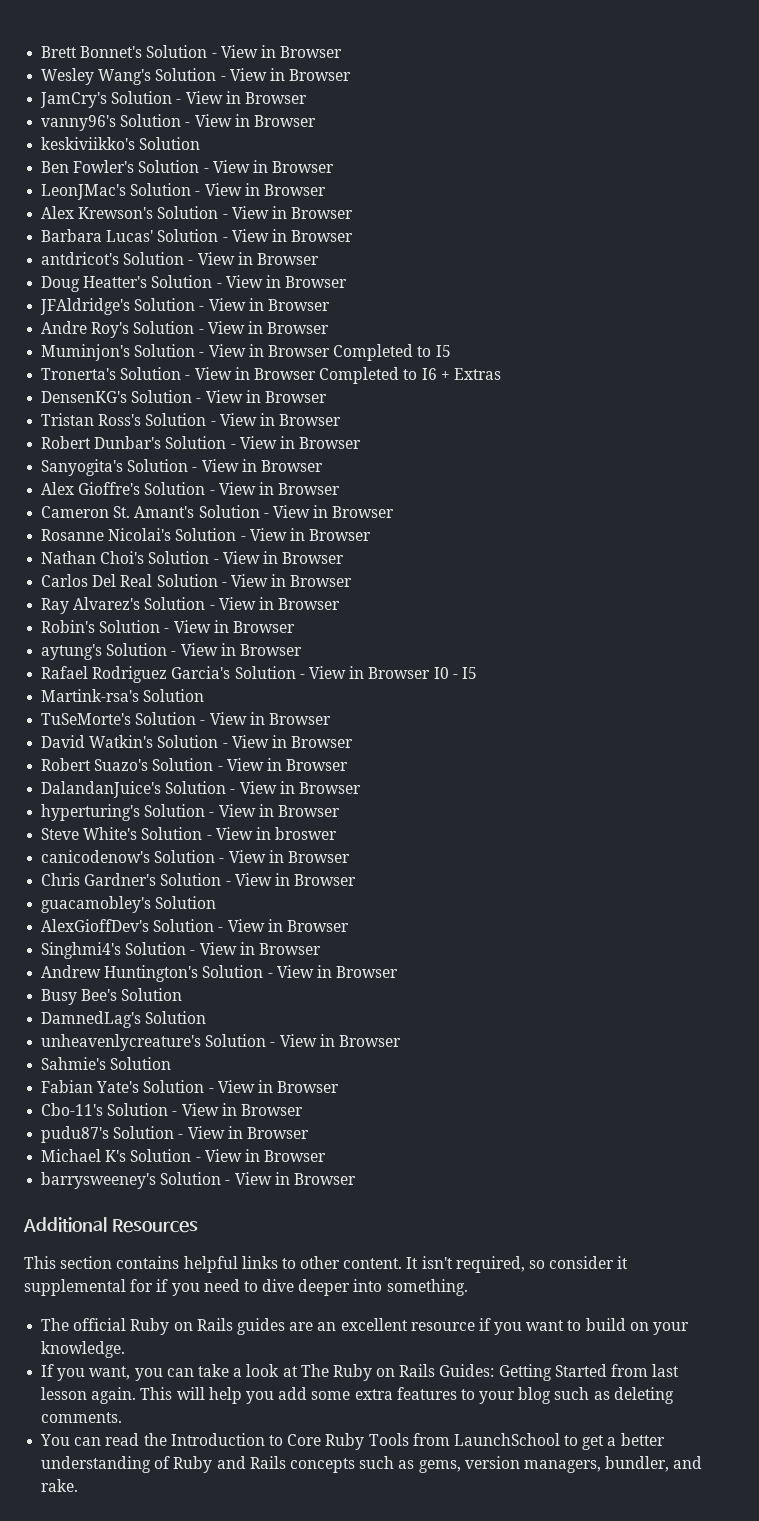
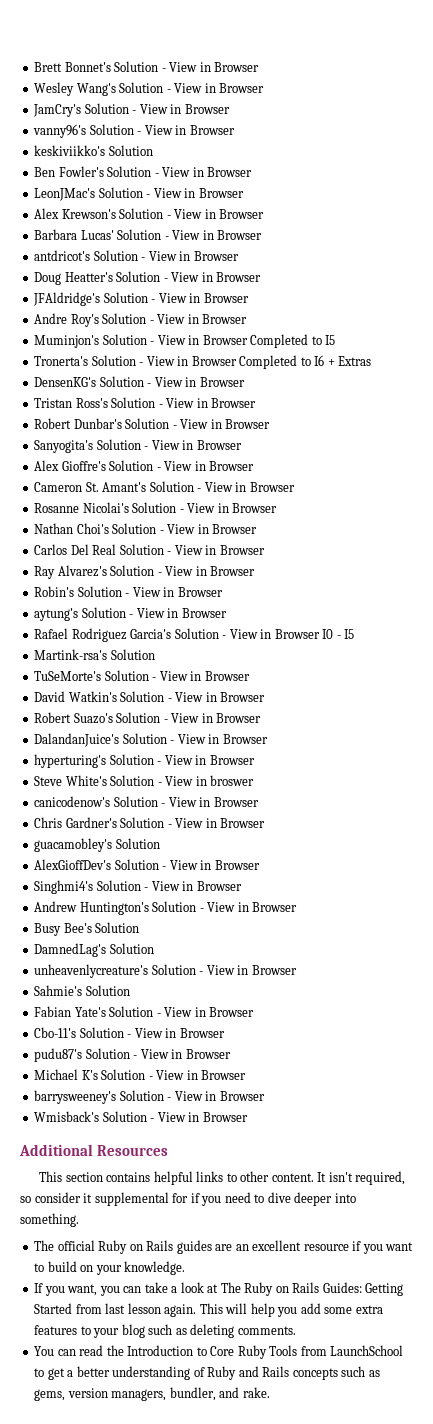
(356, 1179) none -> [34,1111,248,1122] // Wmisback's Solution - View in Browser

